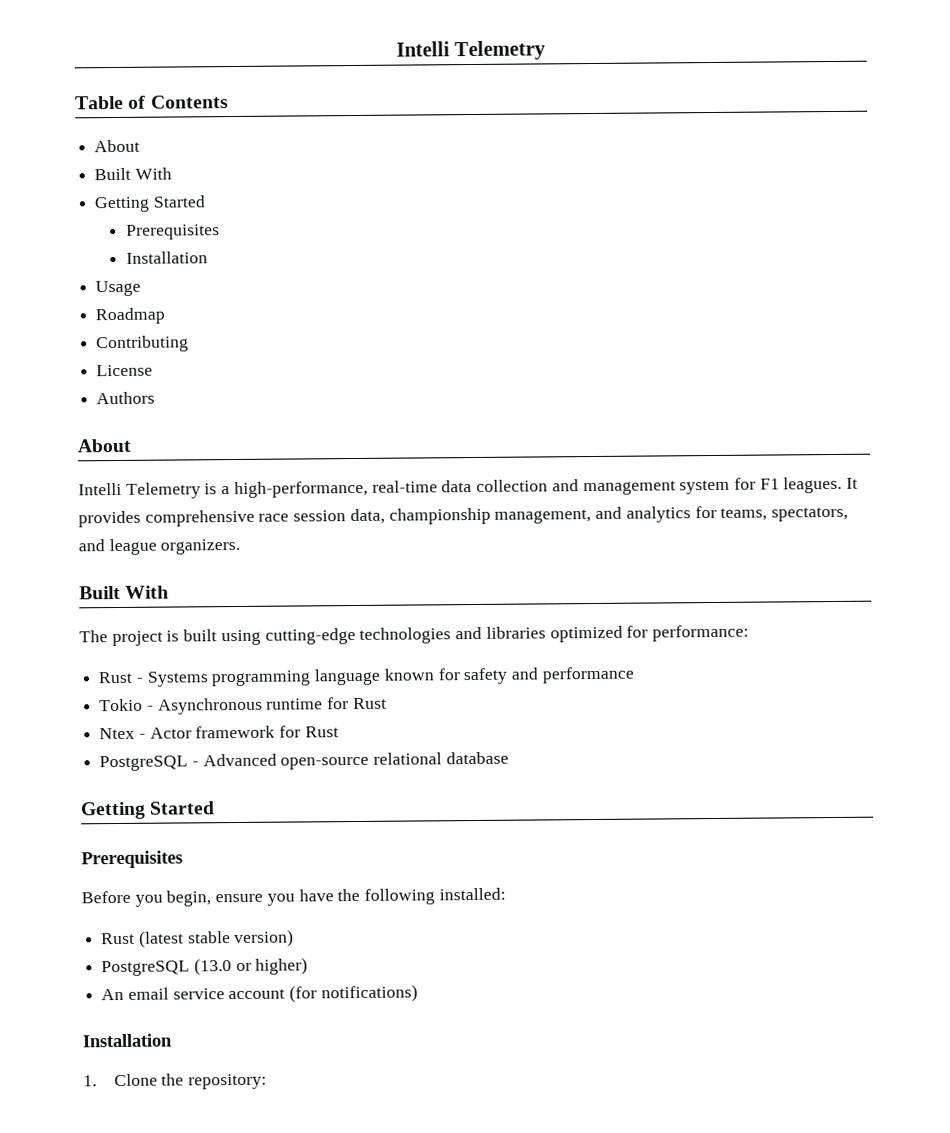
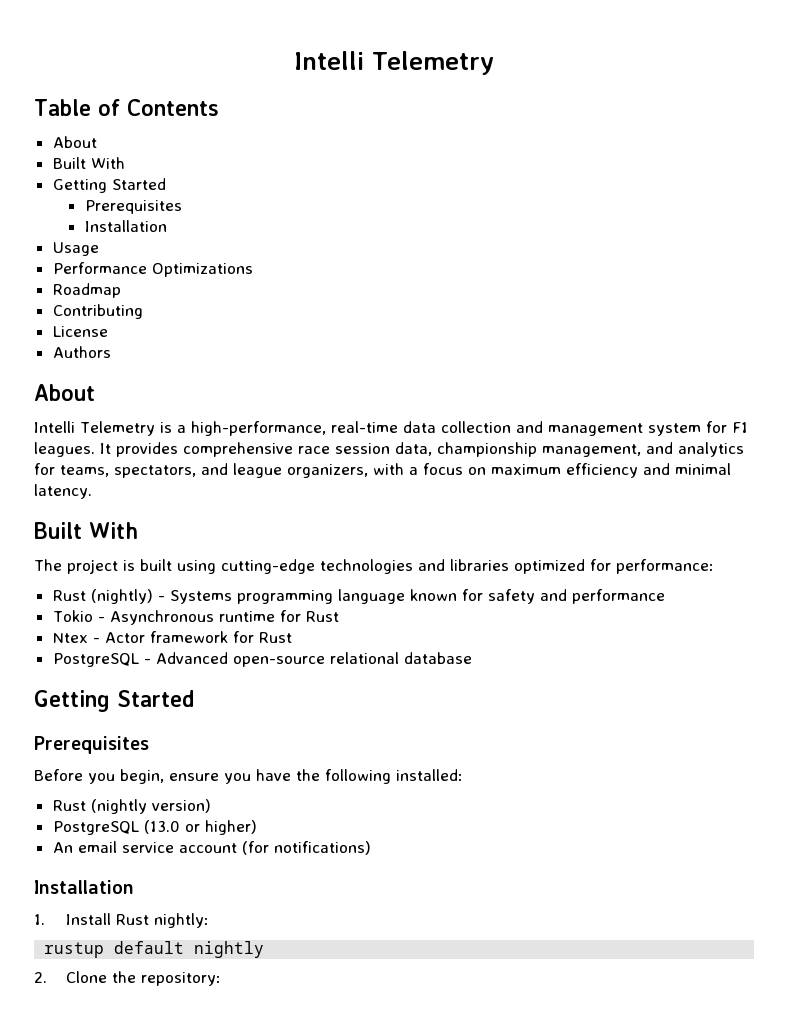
(142, 288) none -> [52,262,253,277] // Performance Optimizations
[160,538,241,555] organizers. -> [287,463,731,478] [34,484,92,499] organizers, with a focus on maximum efficiency and minimal latency.
(133, 677) none -> [90,589,153,604] (nightly)
[138,930,231,948] (latest stable -> [90,799,147,814] (nightly
(97, 1081) none -> [66,913,210,928] [44,941,265,958] [34,972,47,983] Install Rust nightly: // rustup default nightly // 2.

